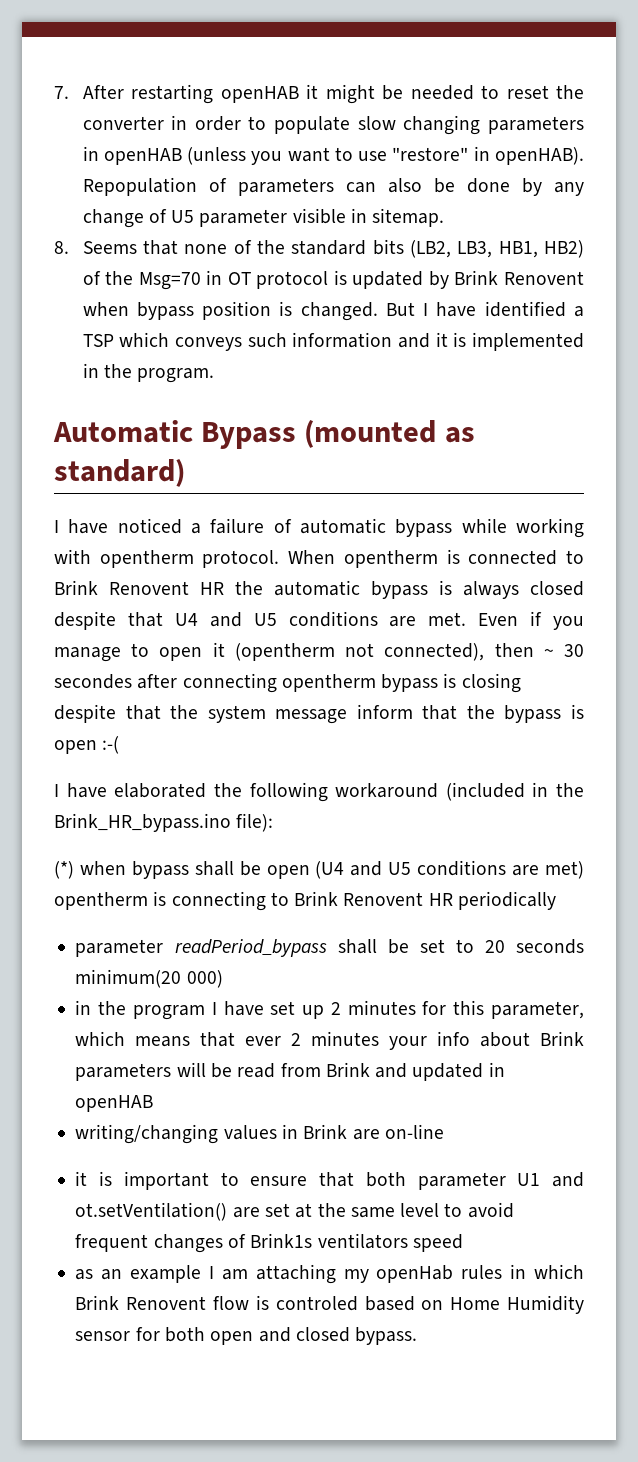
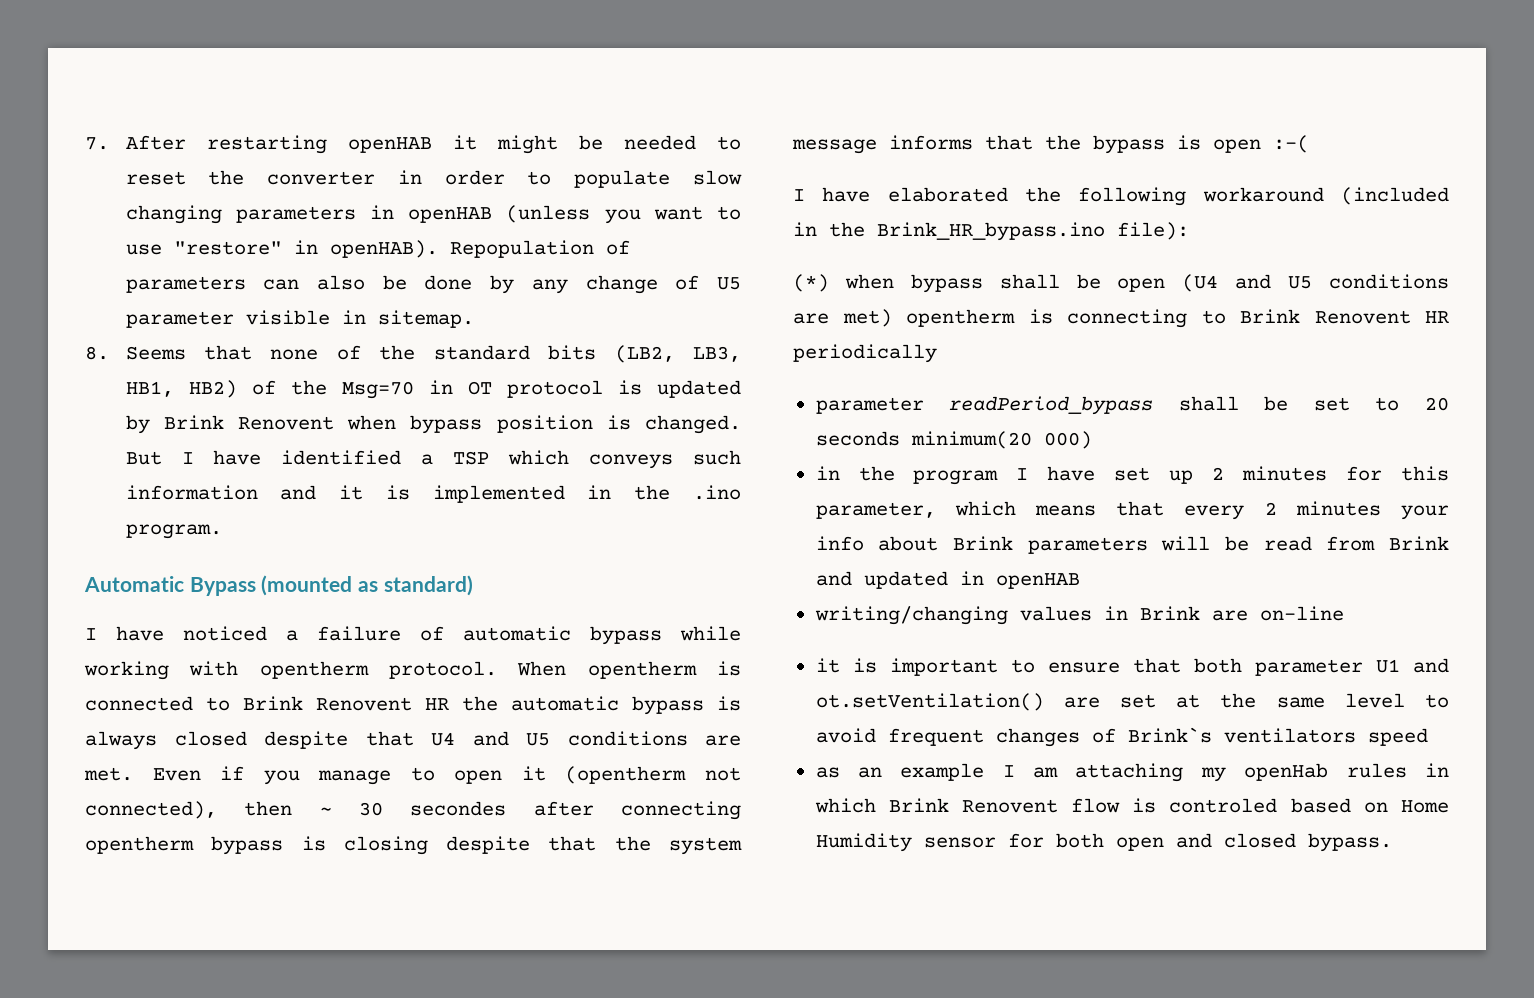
(132, 371) none -> [693,485,741,500] .ino
[356,704,413,719] inform -> [889,135,973,150] informs
[245,1036,282,1046] ever -> [1184,505,1245,520] every
[250,1233,313,1248] Brink1s -> [1127,727,1212,743] Brink`s

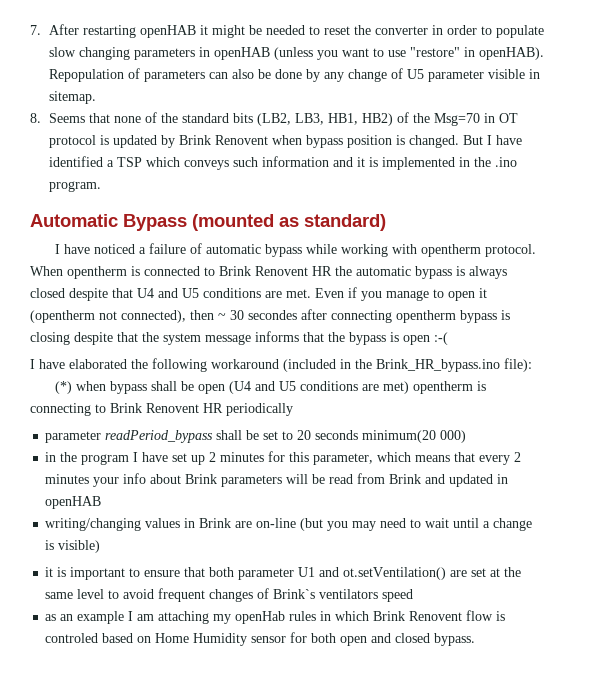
(1344, 613) none -> [300,518,533,531] [45,540,101,553] (but you may need to wait until a change is visible)

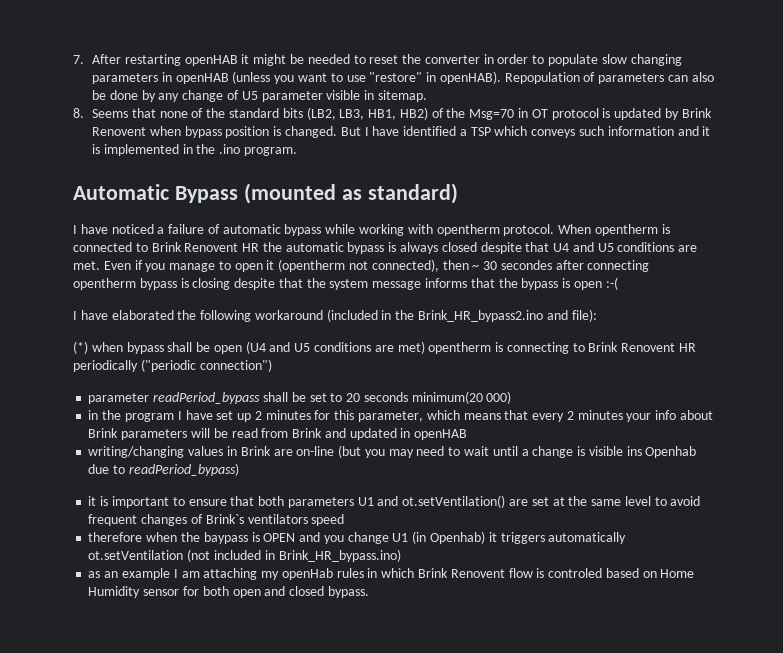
[376,359,500,372] Brink_HR_bypass.ino -> [418,310,568,322] Brink_HR_bypass2.ino and
(293, 409) none -> [140,359,272,372] ("periodic connection")
[58,540,101,553] visible) -> [588,446,697,458] [88,463,239,476] visible ins Openhab due to readPeriod_bypass)
[238,568,295,580] parameter -> [287,497,354,508] parameters
(414, 595) none -> [88,531,627,544] [88,549,401,562] // therefore when the baypass is OPEN and you change U1 (in Openhab) it triggers automatically ot.setVentilation (not included in Brink_HR_bypass.ino)

